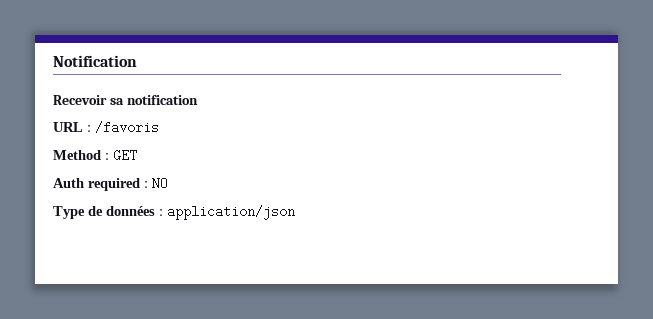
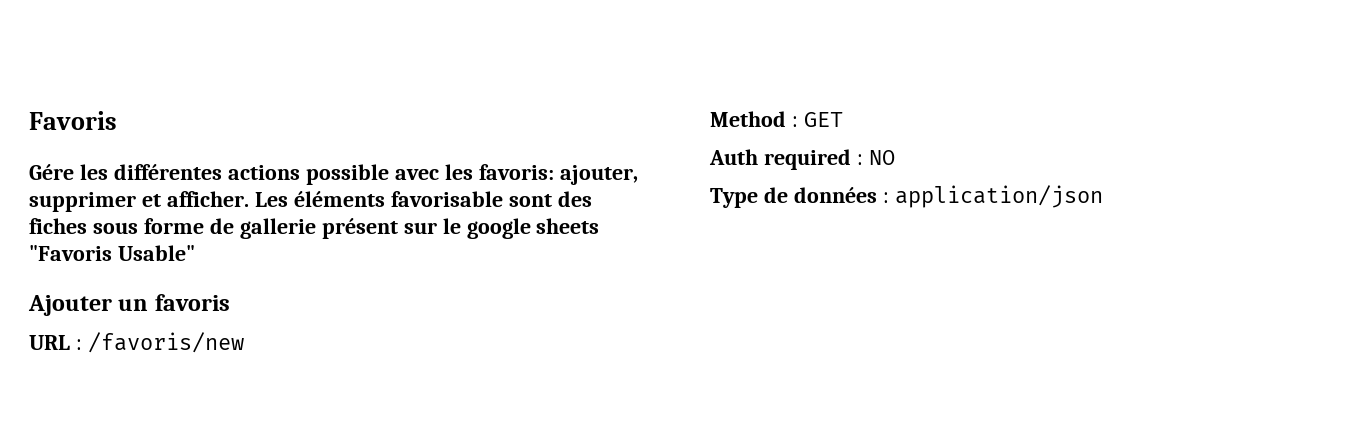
[53,55,137,67] [53,95,198,105] Notification // Recevoir sa notification -> [29,111,117,130] [29,164,638,185] [29,191,592,212] [29,218,600,239] [29,245,195,261] [28,294,230,316] Favoris // Gére les différentes actions possible avec les favoris: ajouter, supprimer et afficher. Les éléments favorisable sont des fiches sous forme de gallerie présent sur le google sheets "Favoris Usable" // Ajouter un favoris
[95,121,159,134] /favoris -> [87,332,244,353] /favoris/new

